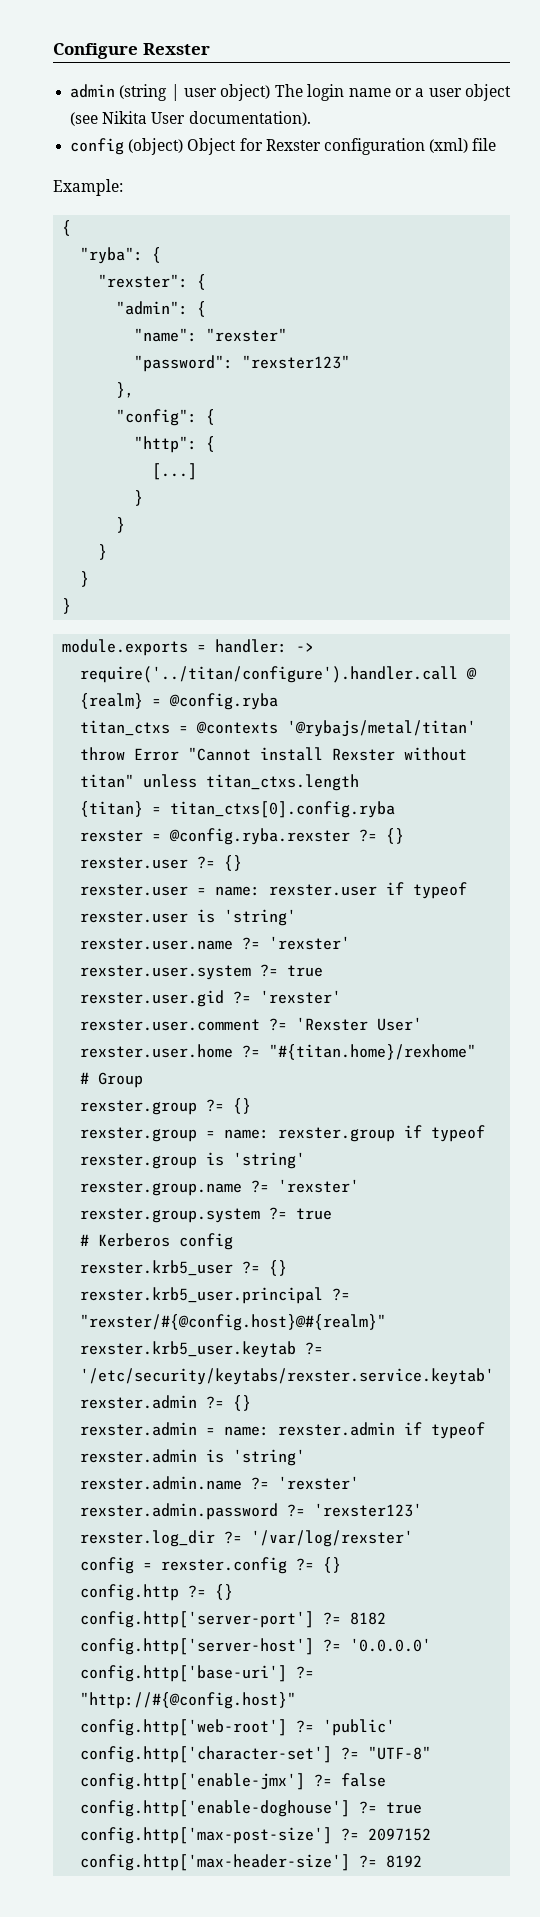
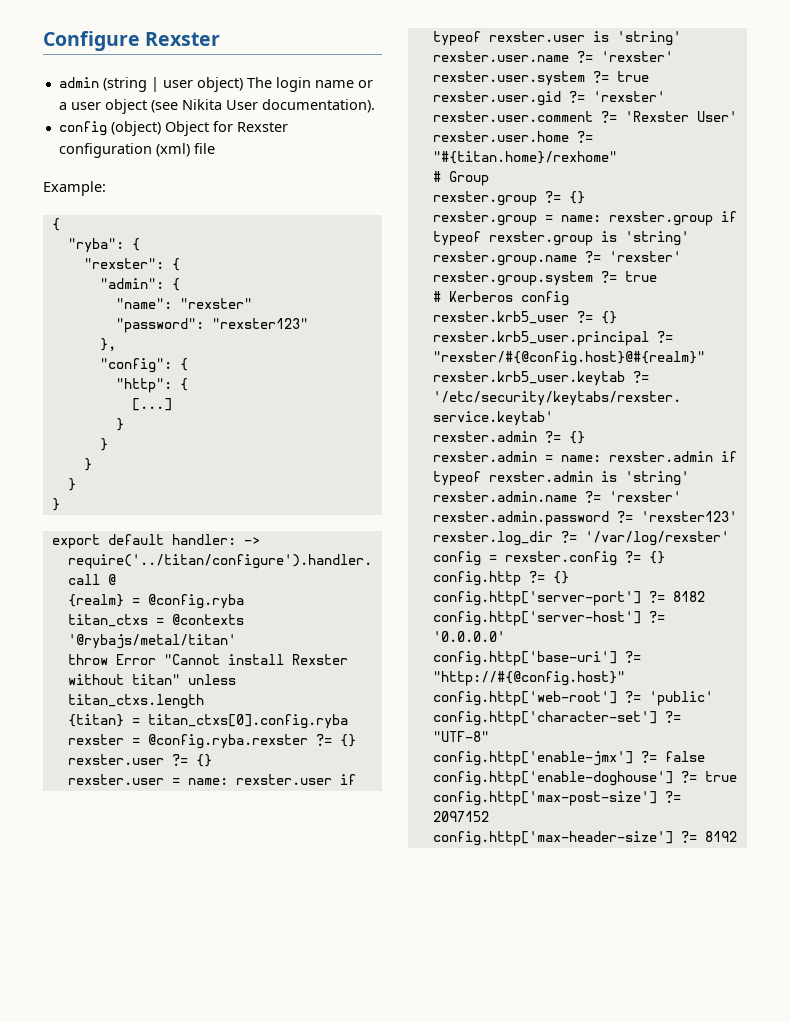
[62,639,207,656] module.exports = -> [51,534,164,549] export default

